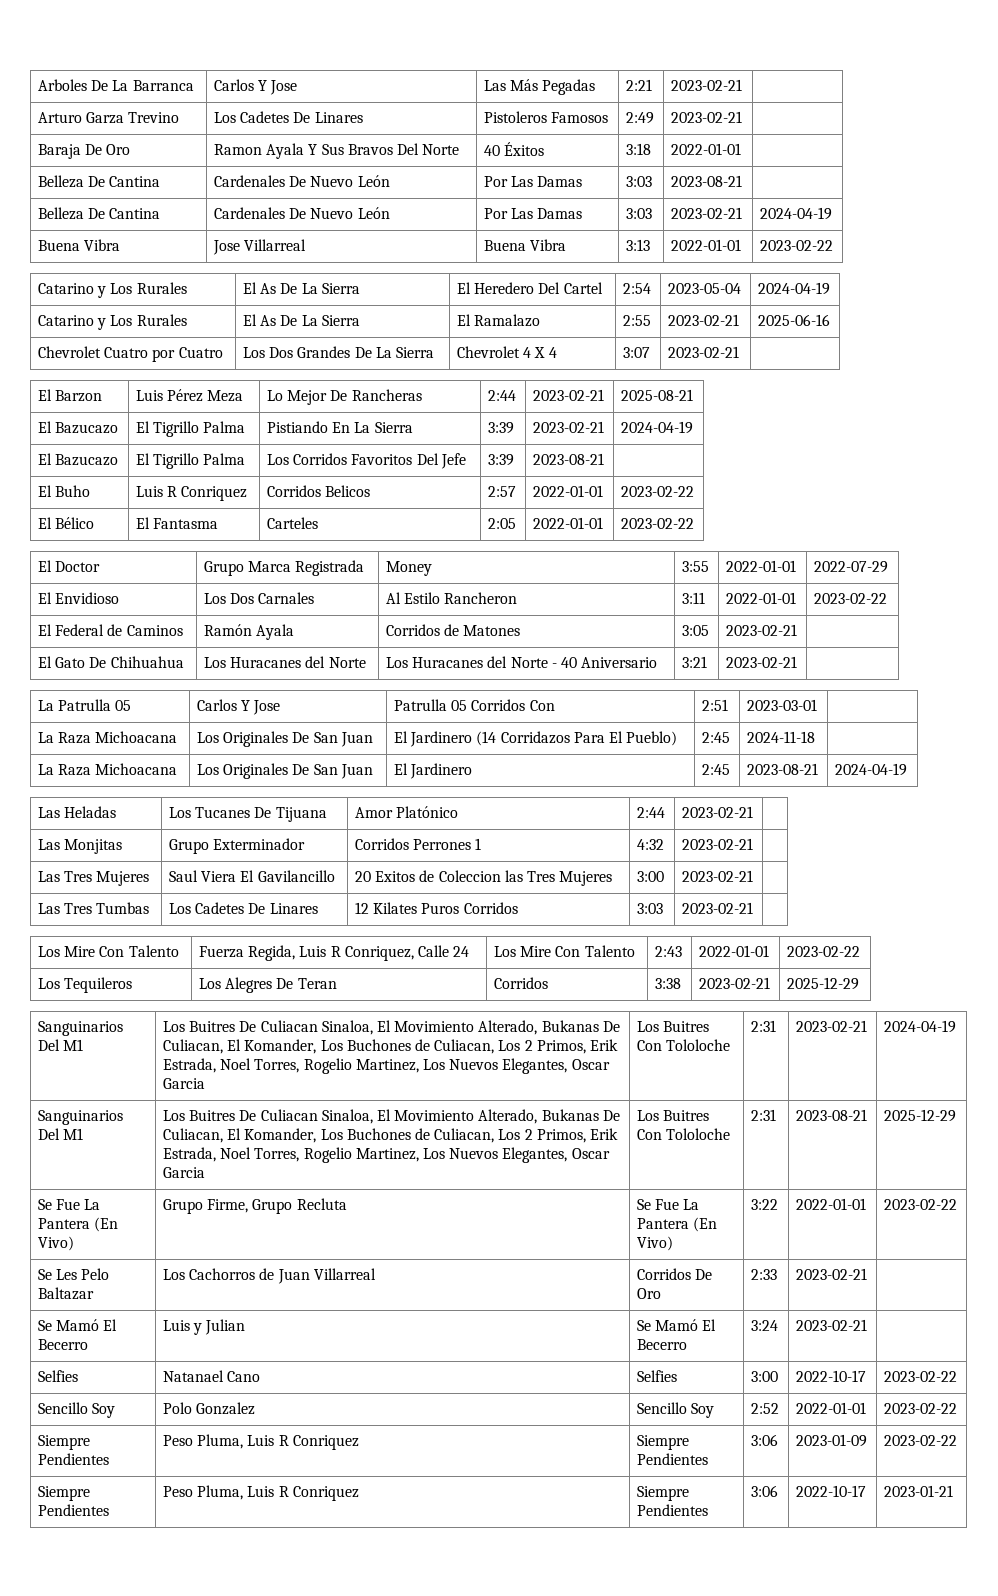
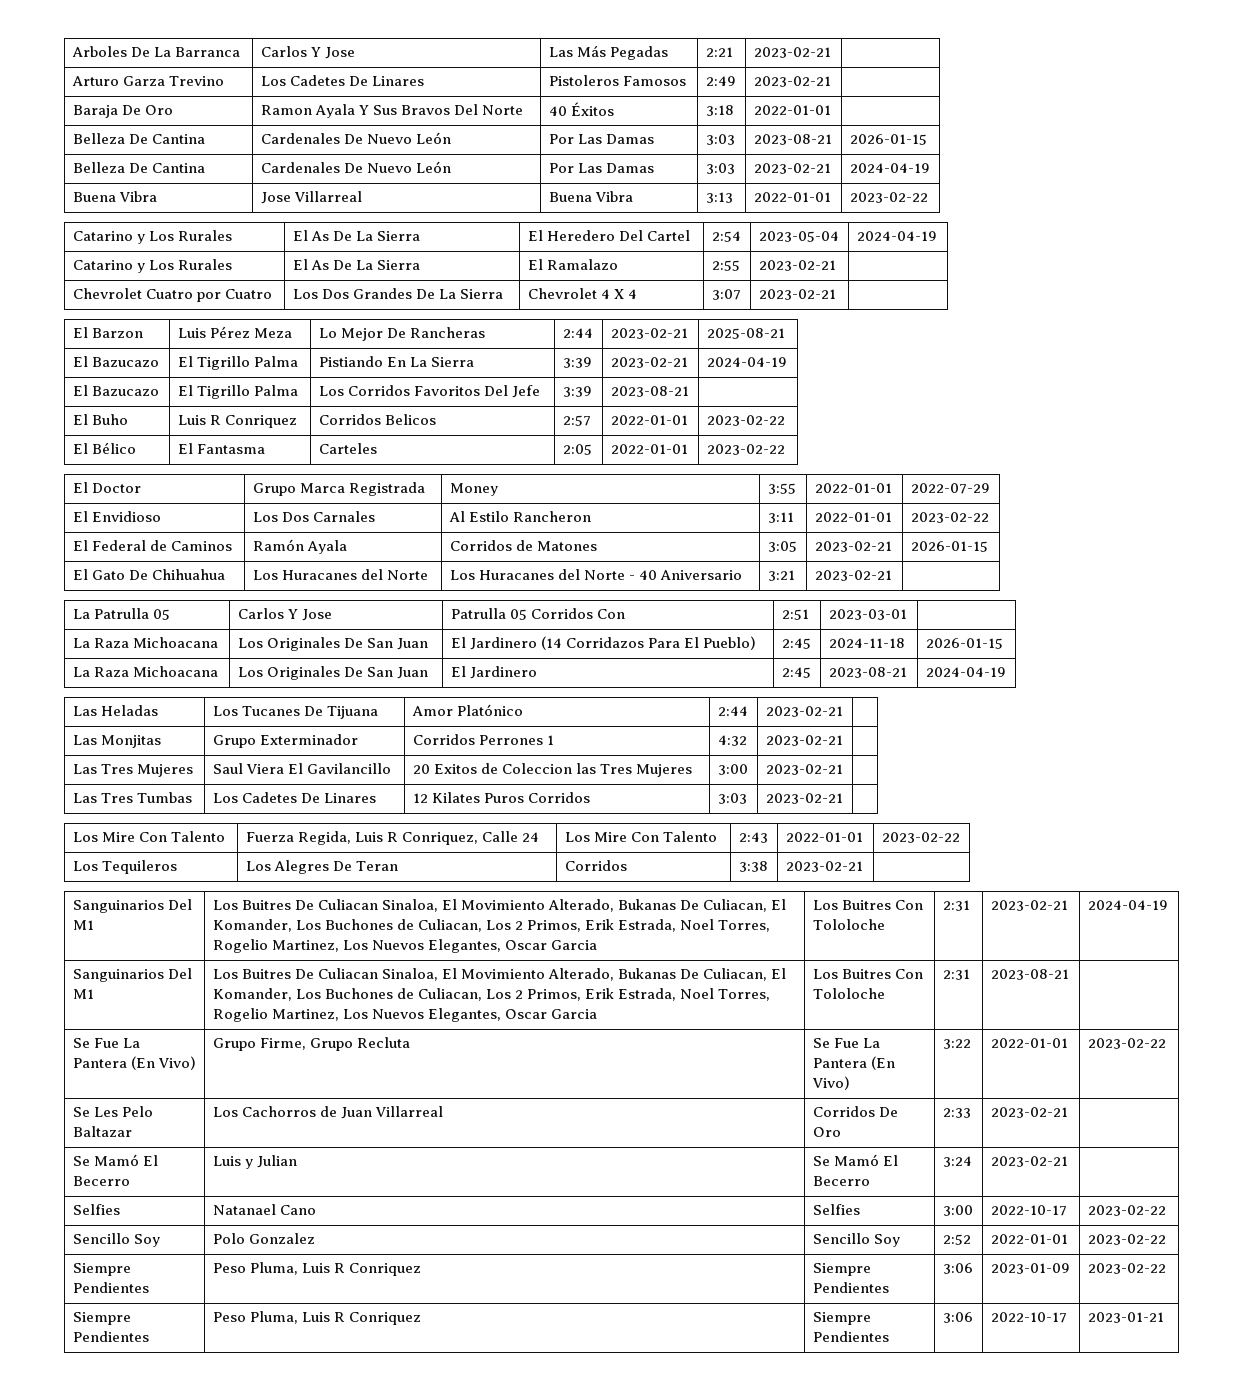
(743, 181) none -> [849,134,927,145] 2026-01-15
[758,314,831,326] 2025-06-16 -> (836, 265) none
(798, 630) none -> [910,541,988,552] 2026-01-15
(816, 737) none -> [925,638,1003,649] 2026-01-15
[787,977,860,990] 2025-12-29 -> (863, 866) none
[884,1109,957,1122] 2025-12-29 -> (1069, 974) none

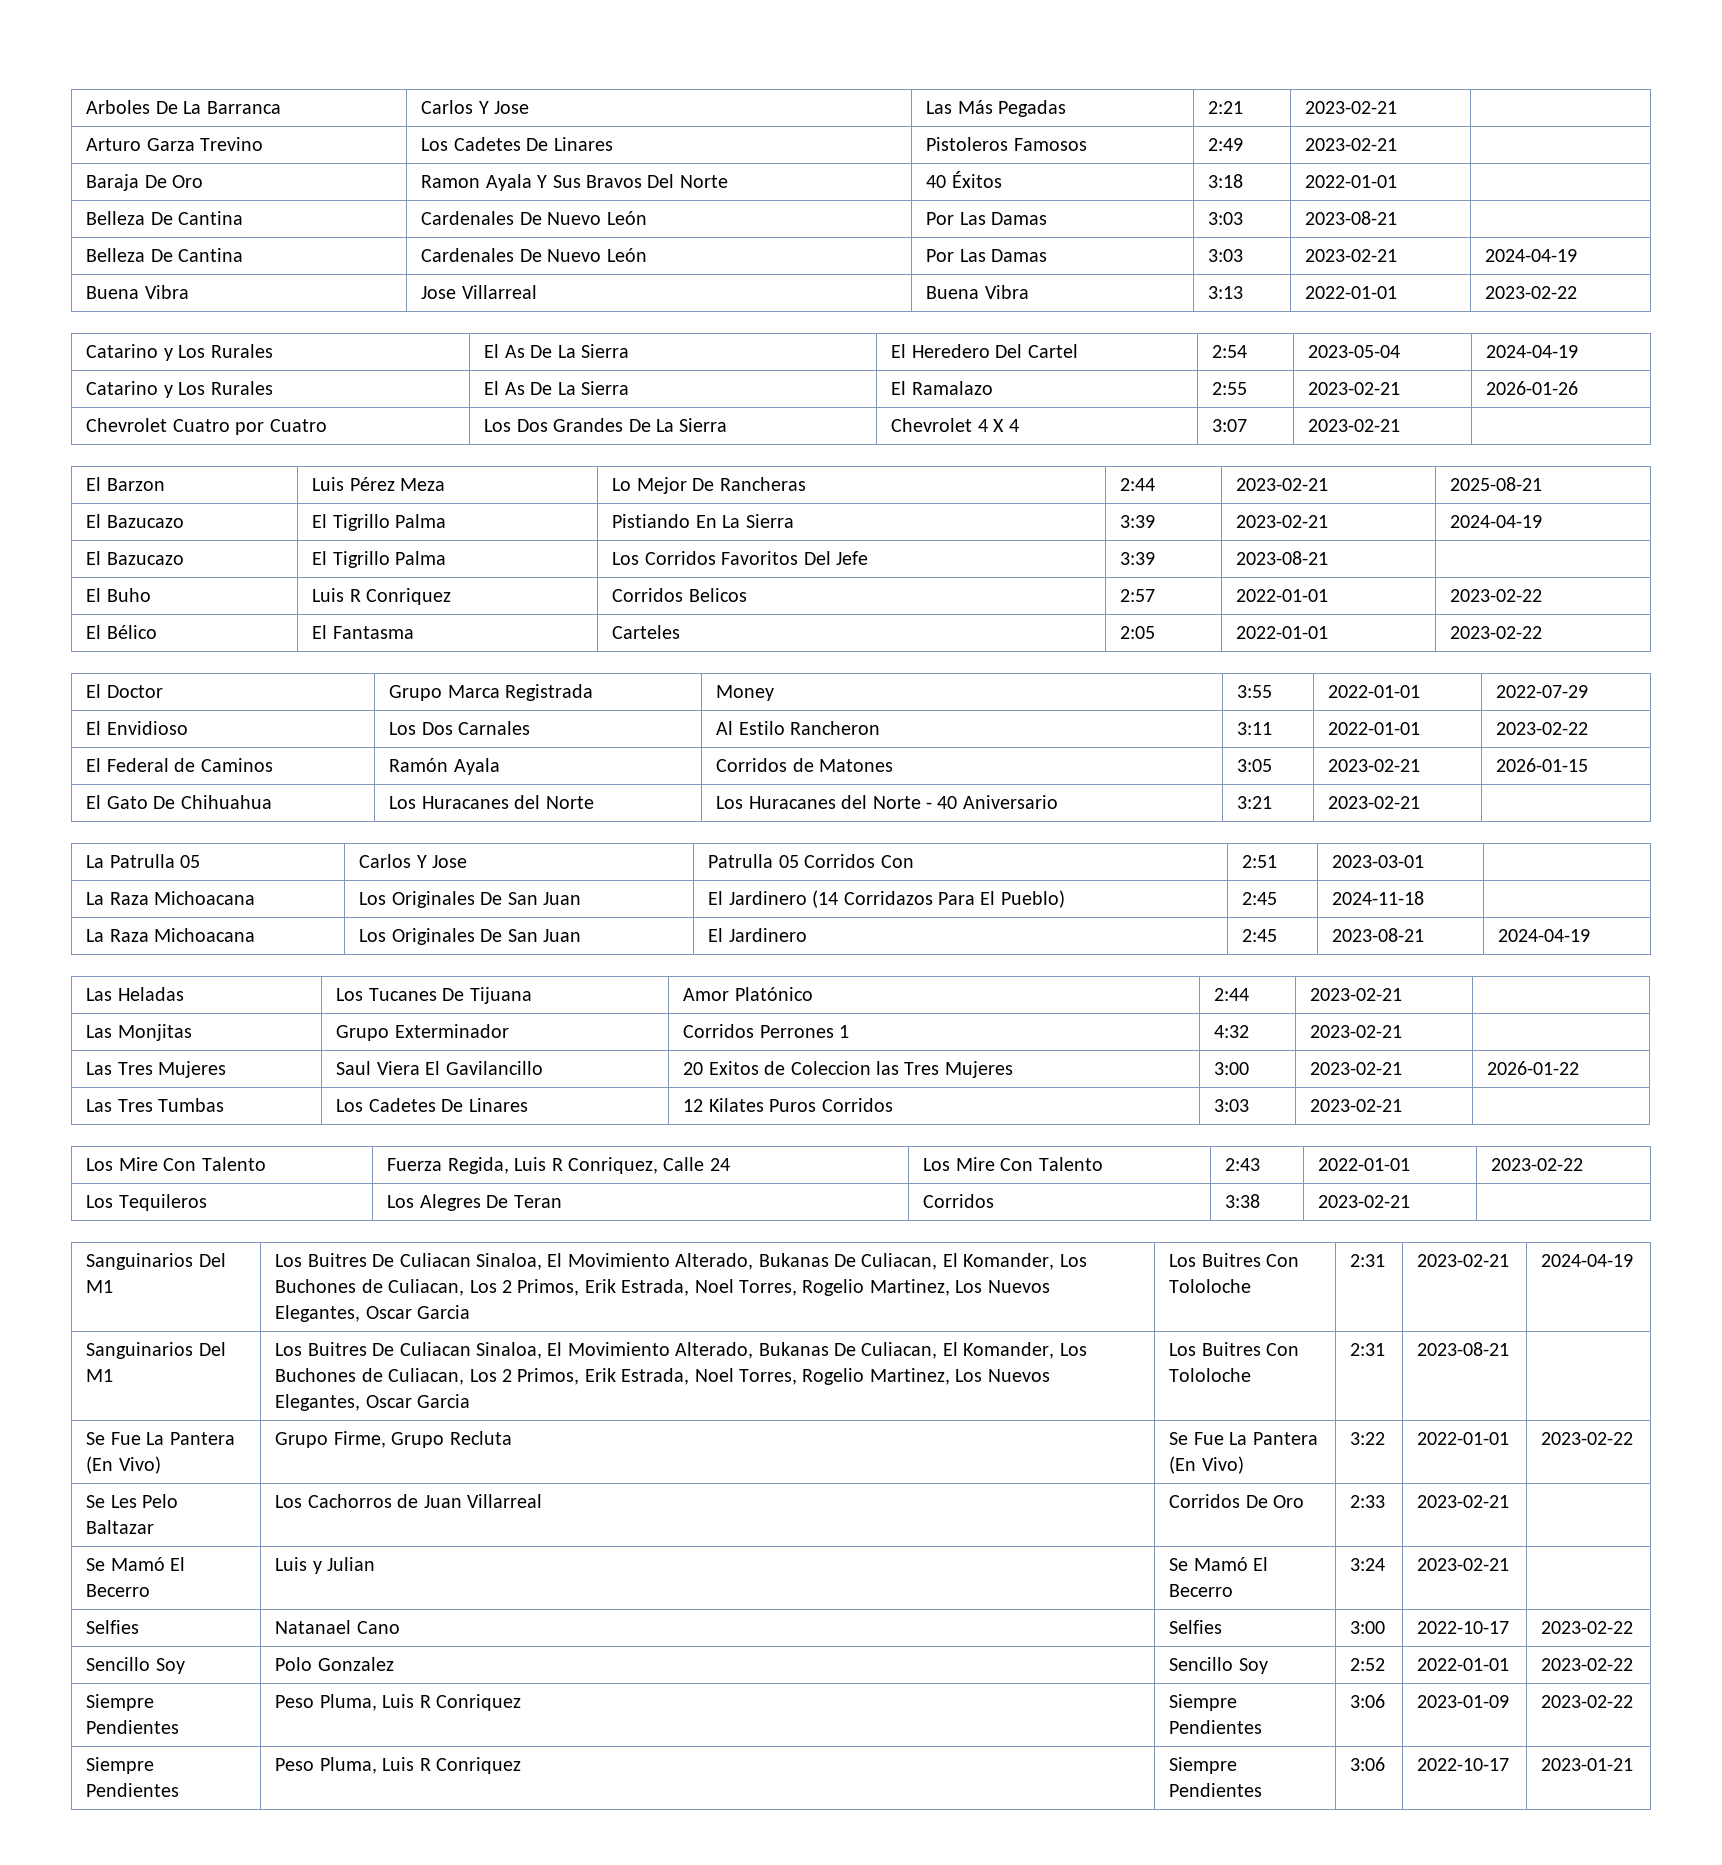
[849,134,927,145] 2026-01-15 -> (1398, 218) none
(836, 265) none -> [1486,381,1579,395] 2026-01-26
[925,638,1003,649] 2026-01-15 -> (1425, 898) none
(843, 769) none -> [1487,1061,1580,1075] 2026-01-22

